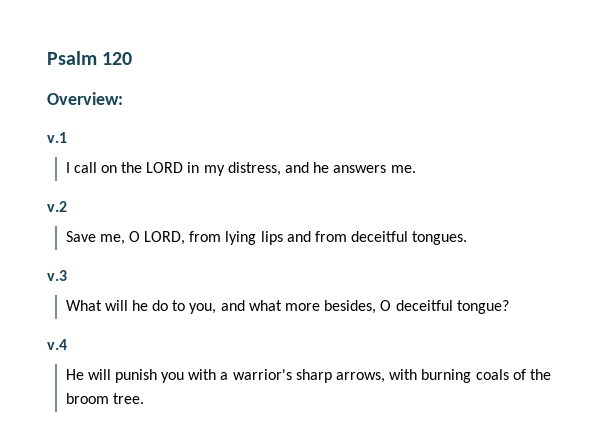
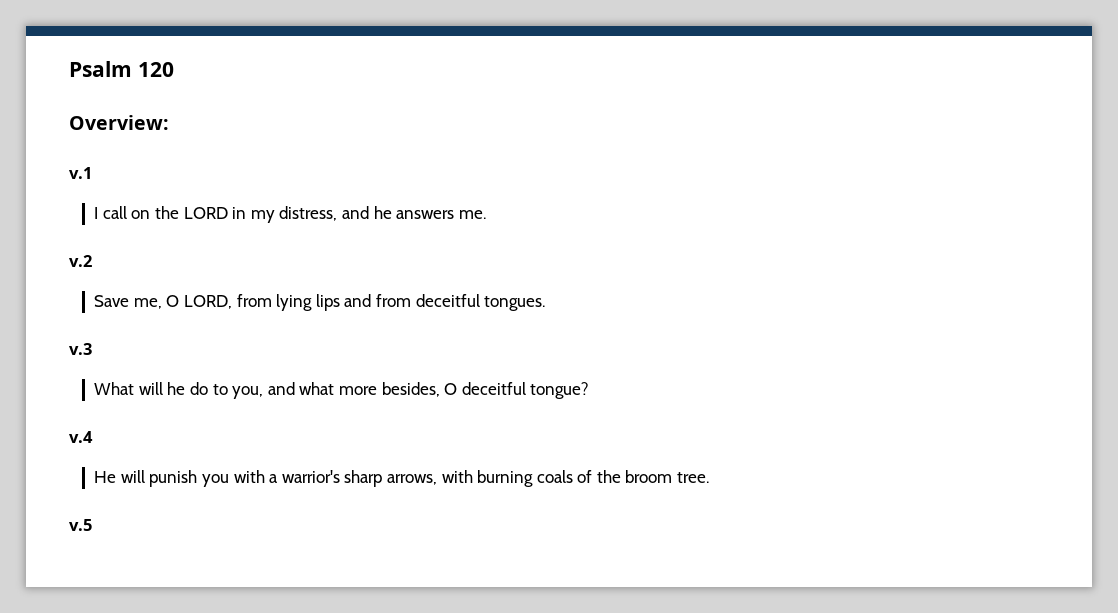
(144, 398) none -> [69,519,92,531] // v.5

